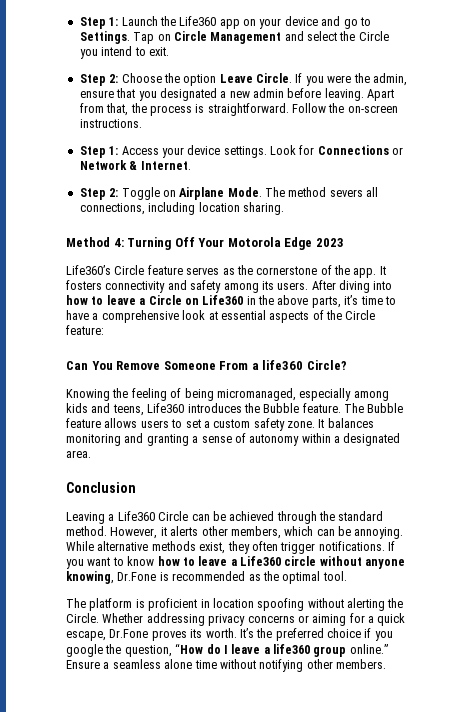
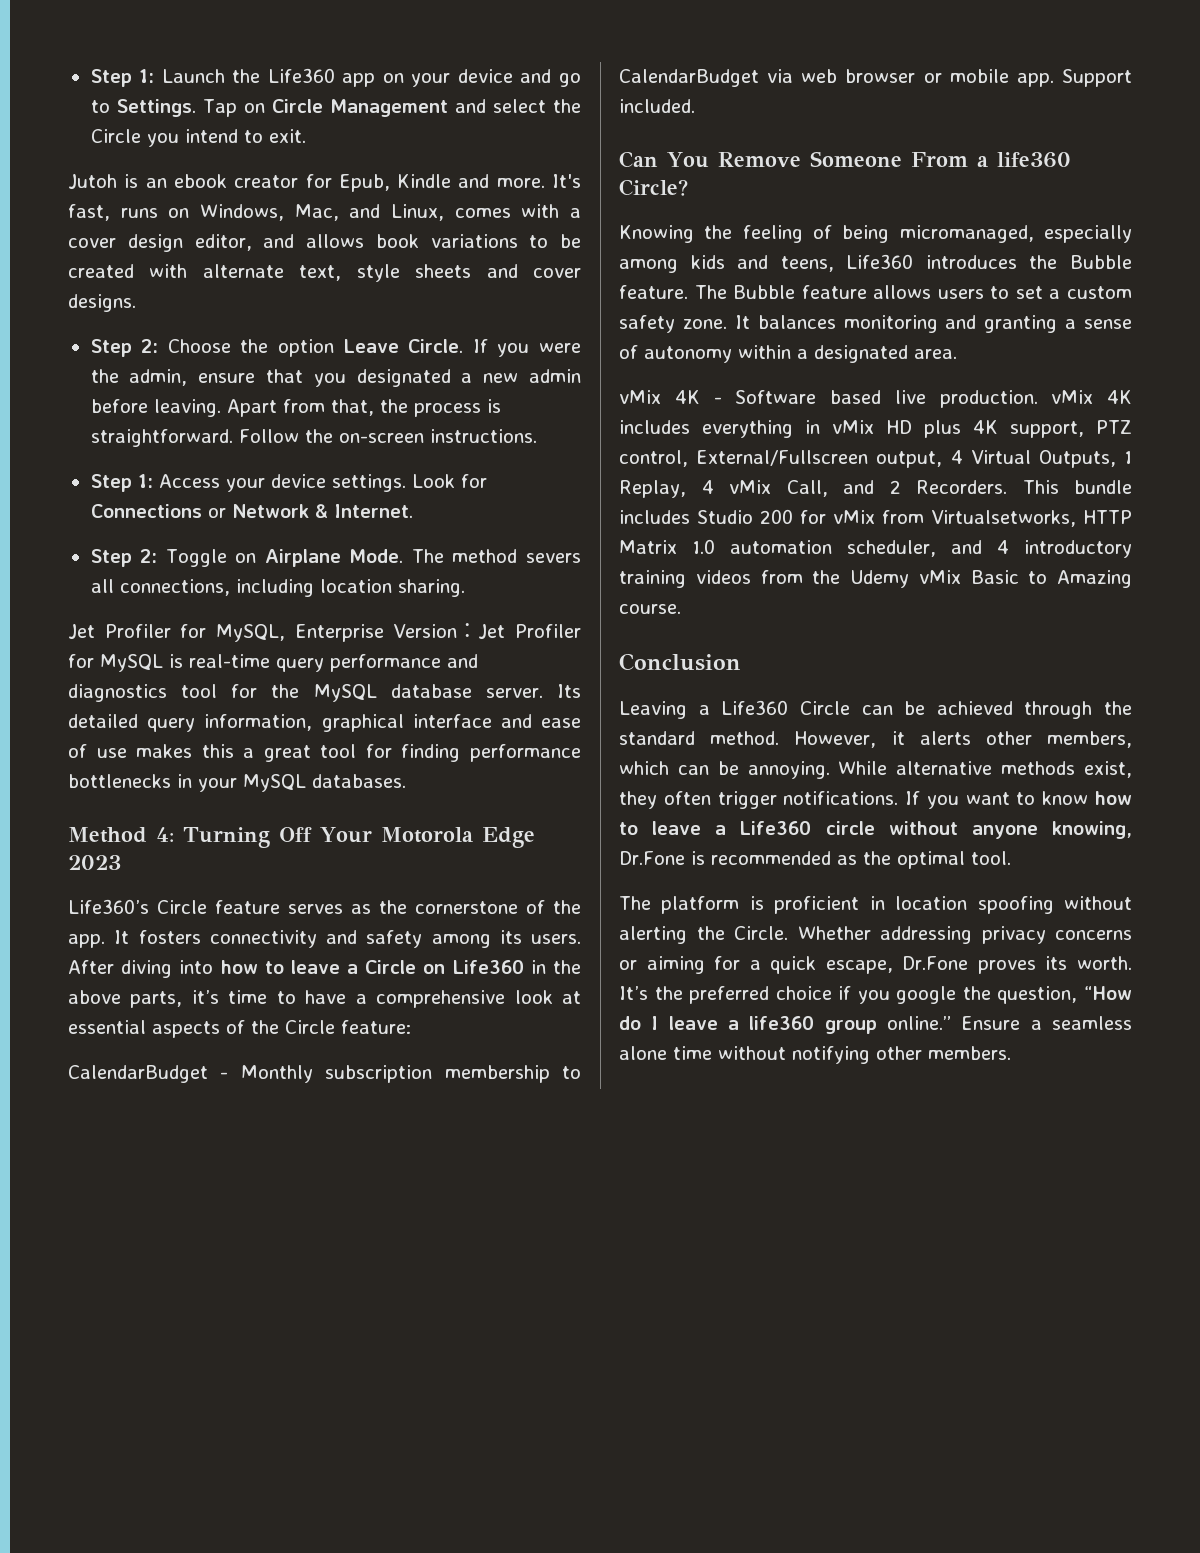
(169, 51) none -> [68,174,581,192] [68,204,581,221] [68,234,581,252] [68,264,581,282] [68,294,136,312] // Jutoh is an ebook creator for Epub, Kindle and more. It's fast, runs on Windows, Mac, and Linux, comes with a cover design editor, and allows book variations to be created with alternate text, style sheets and cover designs.
(284, 208) none -> [68,623,581,642] [68,654,478,672] [68,684,581,702] [68,714,581,732] [68,744,581,762] [68,774,406,792] // Jet Profiler for MySQL, Enterprise Version：Jet Profiler for MySQL is real-time query performance and diagnostics tool for the MySQL database server. Its detailed query information, graphical interface and ease of use makes this a great tool for finding performance bottlenecks in your MySQL databases.
(104, 330) none -> [68,1065,581,1083] [619,69,1132,87] [619,99,695,113] // CalendarBudget - Monthly subscription membership to CalendarBudget via web browser or mobile app. Support included.
(91, 454) none -> [619,390,1132,408] [619,420,1132,438] [619,450,1132,468] [619,480,1132,498] [619,509,1132,527] [619,539,1132,558] [619,570,1132,588] [619,604,681,614] // vMix 4K - Software based live production. vMix 4K includes everything in vMix HD plus 4K support, PTZ control, External/Fullscreen output, 4 Virtual Outputs, 1 Replay, 4 vMix Call, and 2 Recorders. This bundle includes Studio 200 for vMix from Virtualsetworks, HTTP Matrix 1.0 automation scheduler, and 4 introductory training videos from the Udemy vMix Basic to Amazing course.

